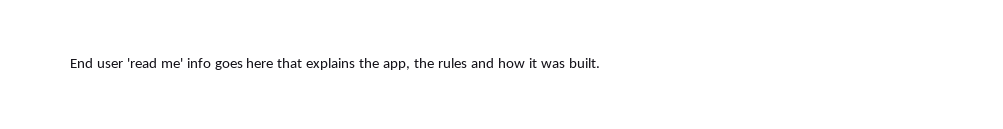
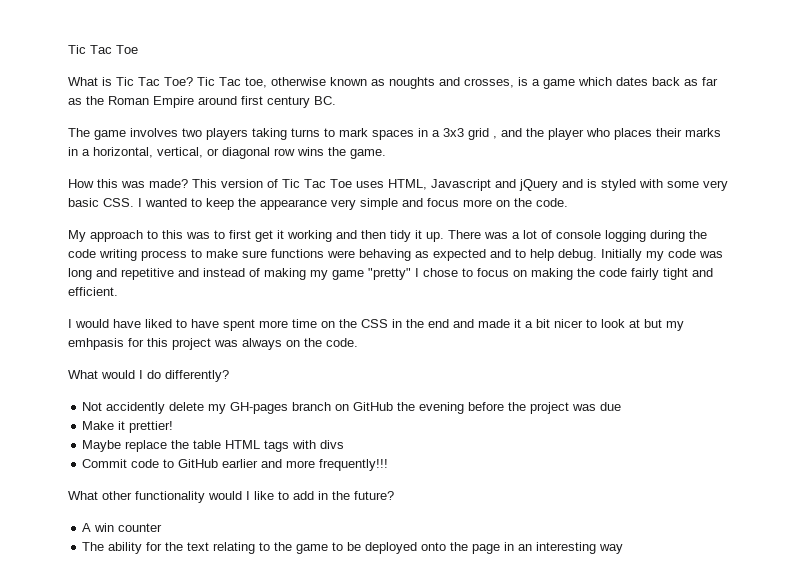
[70,58,600,70] End user 'read me' info goes here that explains the app, the rules and how it was built. -> [68,45,138,54] [68,77,718,89] [68,96,336,108] [68,128,721,140] [68,147,386,159] [68,179,728,191] [68,198,568,210] [68,230,707,242] [68,249,723,261] [68,268,713,280] [68,287,118,296] [68,319,684,331] [68,338,358,350] [68,370,229,382] [82,402,622,414] [82,421,174,433] [82,440,345,452] [82,459,389,471] [68,491,394,503] [82,523,163,532] [82,542,624,554] Tic Tac Toe // What is Tic Tac Toe? Tic Tac toe, otherwise known as noughts and crosses, is a game which dates back as far as the Roman Empire around first century BC. // The game involves two players taking turns to mark spaces in a 3x3 grid , and the player who places their marks in a horizontal, vertical, or diagonal row wins the game. // How this was made? This version of Tic Tac Toe uses HTML, Javascript and jQuery and is styled with some very basic CSS. I wanted to keep the appearance very simple and focus more on the code. // My approach to this was to first get it working and then tidy it up. There was a lot of console logging during the code writing process to make sure functions were behaving as expected and to help debug. Initially my code was long and repetitive and instead of making my game "pretty" I chose to focus on making the code fairly tight and efficient. // I would have liked to have spent more time on the CSS in the end and made it a bit nicer to look at but my emhpasis for this project was always on the code. // What would I do differently? // Not accidently delete my GH-pages branch on GitHub the evening before the project was due // Make it prettier! // Maybe replace the table HTML tags with divs // Commit code to GitHub earlier and more frequently!!! // What other functionality would I like to add in the future? // A win counter // The ability for the text relating to the game to be deployed onto the page in an interesting way

